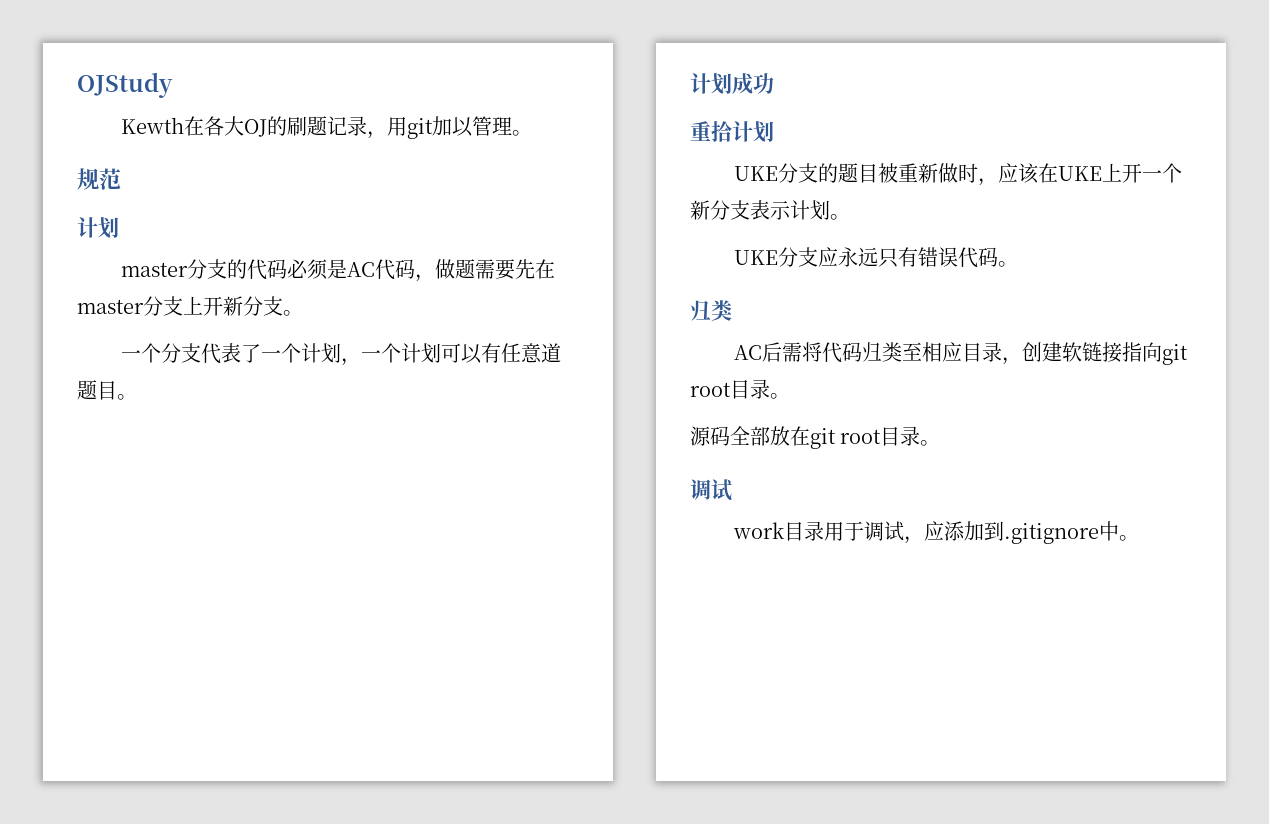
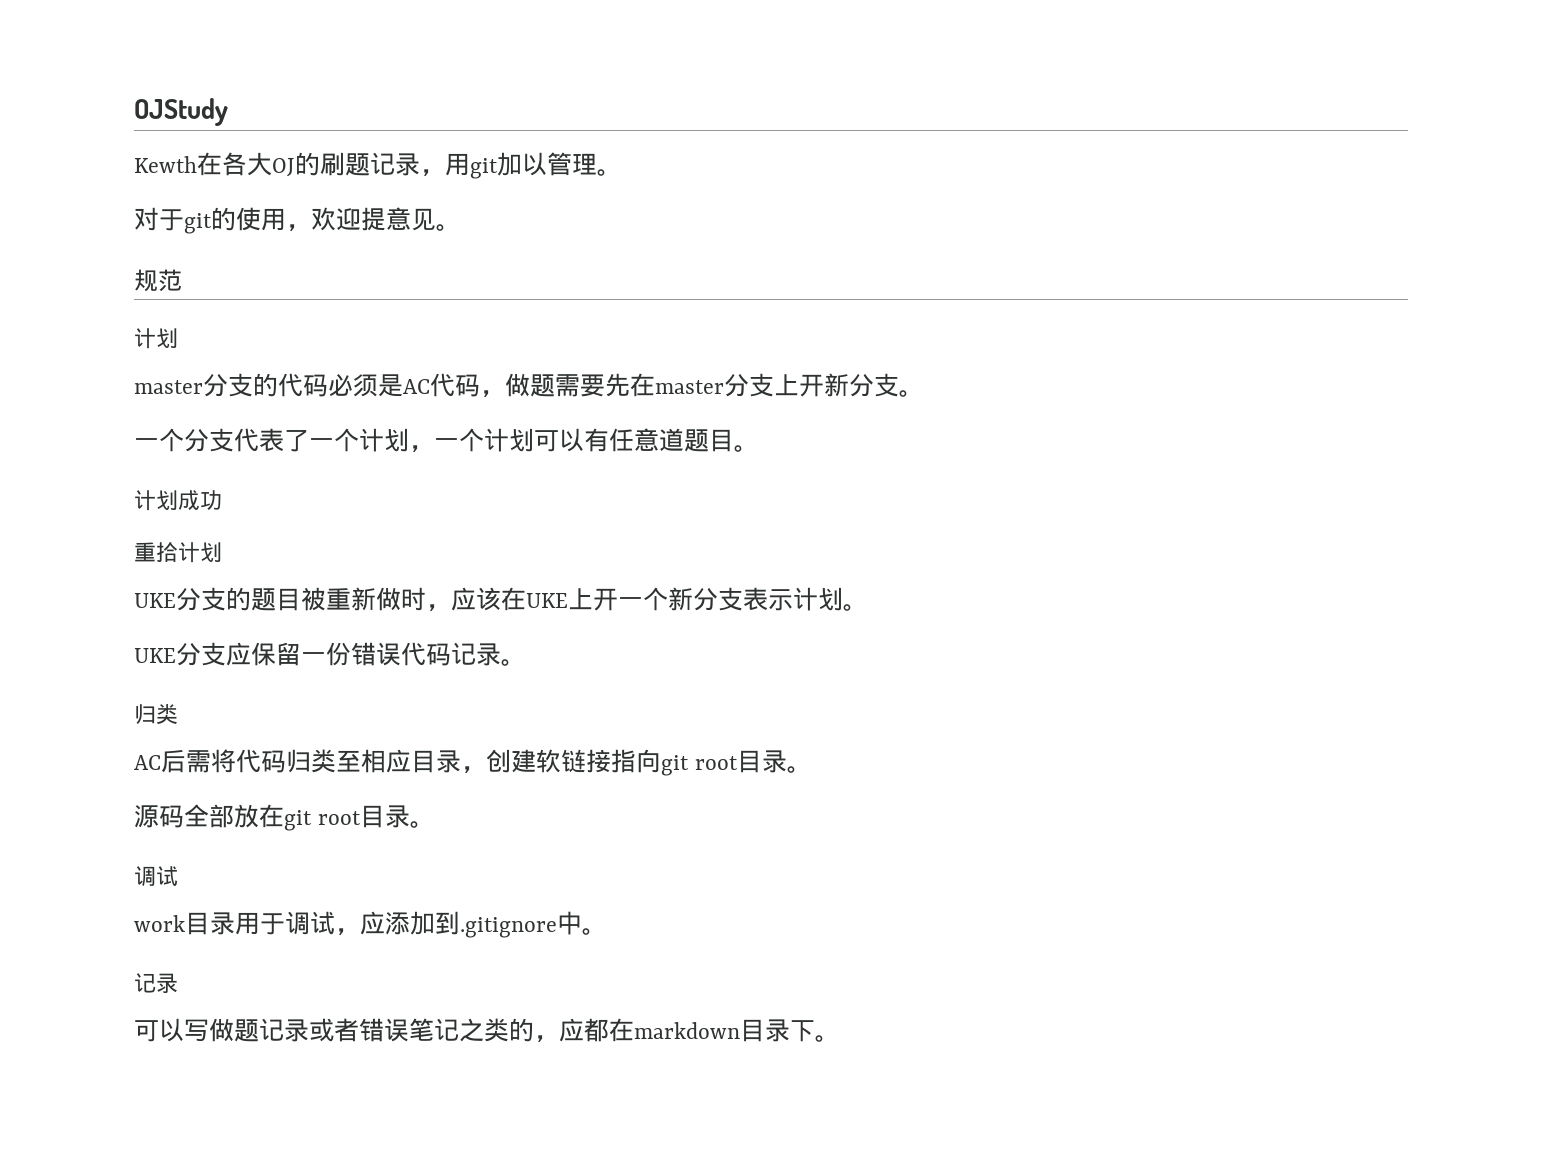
(533, 133) none -> [134,207,461,234] // 对于git的使用，欢迎提意见。
[838,247,919,268] 永远只有 -> [251,642,351,666] 保留一份
(999, 257) none -> [451,642,501,666] 记录
(1140, 538) none -> [134,973,178,994] [134,1018,840,1043] // 记录 // 可以写做题记录或者错误笔记之类的，应都在markdown目录下。

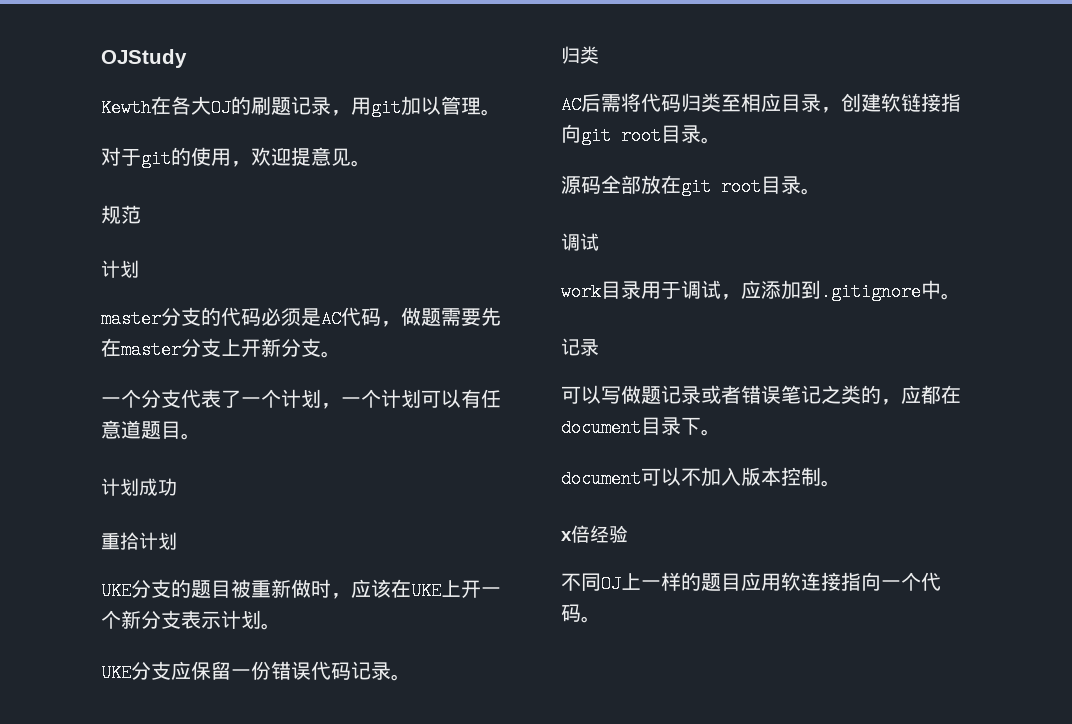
[634,1022,740,1039] markdown -> [561,419,641,437] document
(840, 1038) none -> [561,467,841,488] [561,525,628,543] [561,572,941,593] [561,604,601,623] // document可以不加入版本控制。 // x倍经验 // 不同OJ上一样的题目应用软连接指向一个代码。

